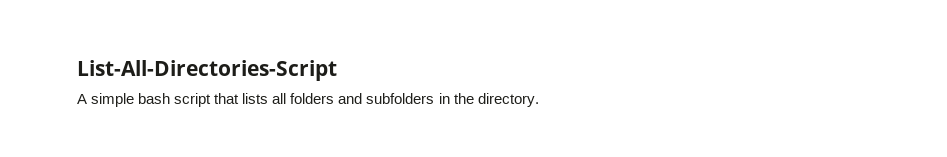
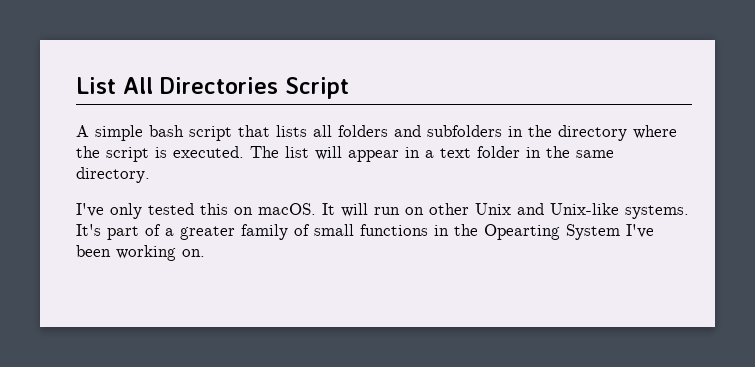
[77,60,337,81] List-All-Directories-Script -> [76,77,349,99] List All Directories Script
[477,93,539,107] directory. -> [558,125,677,141] [76,146,614,162] [76,167,150,183] [76,203,689,219] [76,224,654,240] [76,245,205,261] directory where the script is executed. The list will appear in a text folder in the same directory. // I've only tested this on macOS. It will run on other Unix and Unix-like systems. It's part of a greater family of small functions in the Opearting System I've been working on.

